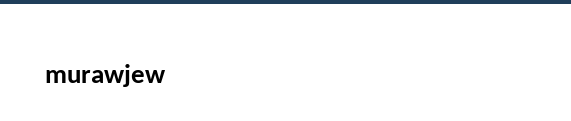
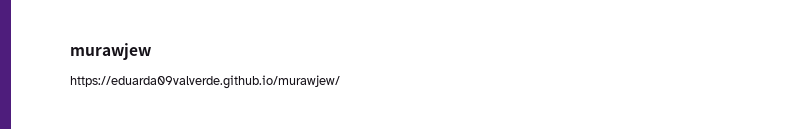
(166, 75) none -> [70,75,340,89] // https://eduarda09valverde.github.io/murawjew/

